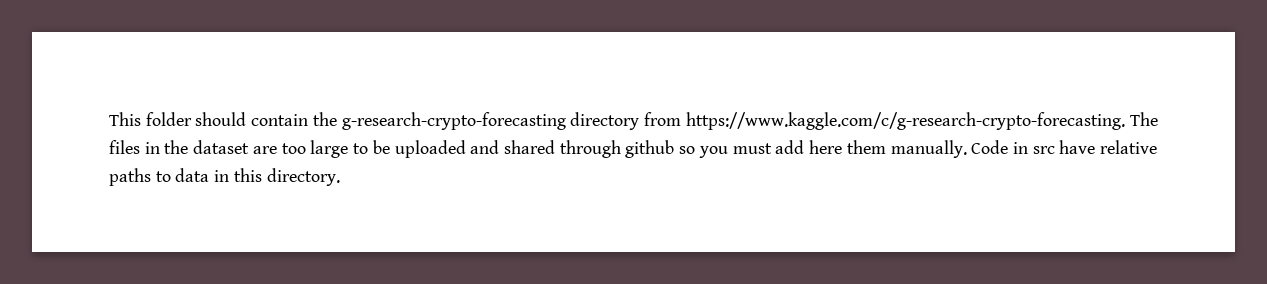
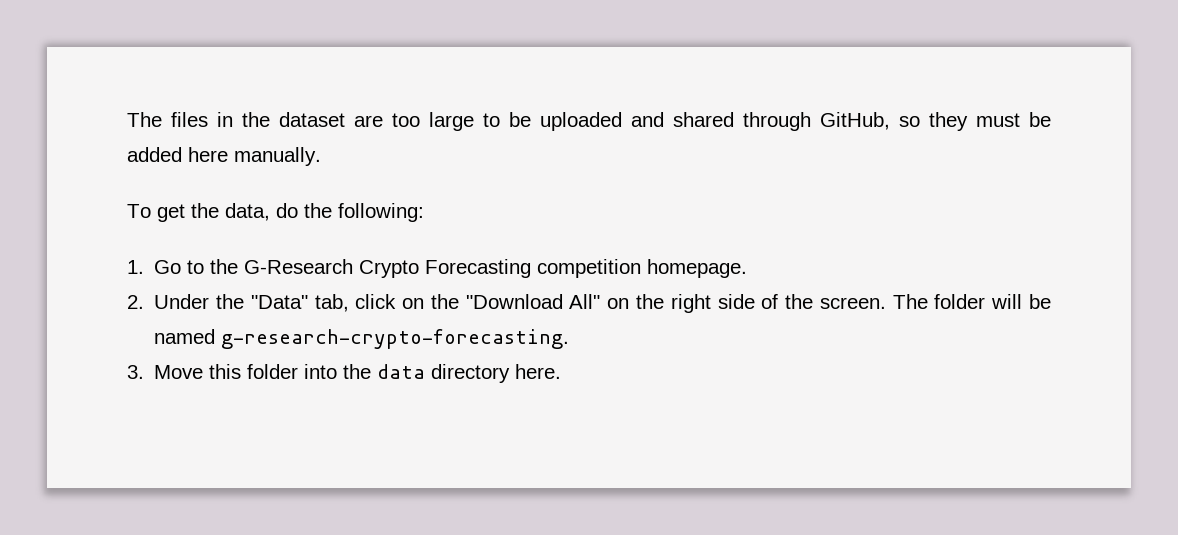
[109,112,1125,130] This folder should contain the g-research-crypto-forecasting directory from https://www.kaggle.com/c/g-research-crypto-forecasting. -> (127, 119) none
[625,140,1158,158] [109,168,340,186] github so you must add here them manually. Code in src have relative paths to data in this directory. -> [820,112,1051,131] [127,147,321,166] [127,203,424,222] [127,259,748,278] [127,294,1051,313] [154,329,570,349] [127,364,562,383] GitHub, so they must be added here manually. // To get the data, do the following: // 1. Go to the G-Research Crypto Forecasting competition homepage. // 2. Under the "Data" tab, click on the "Download All" on the right side of the screen. The folder will be named g-research-crypto-forecasting. // 3. Move this folder into the data directory here.

